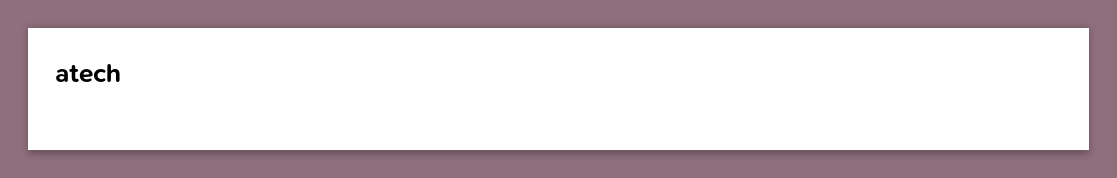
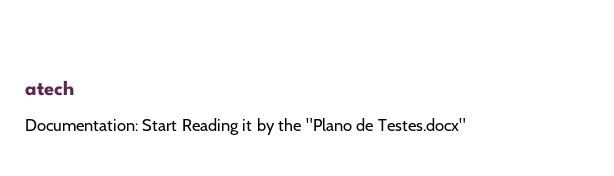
(121, 73) none -> [25,118,466,135] // Documentation: Start Reading it by the "Plano de Testes.docx"

